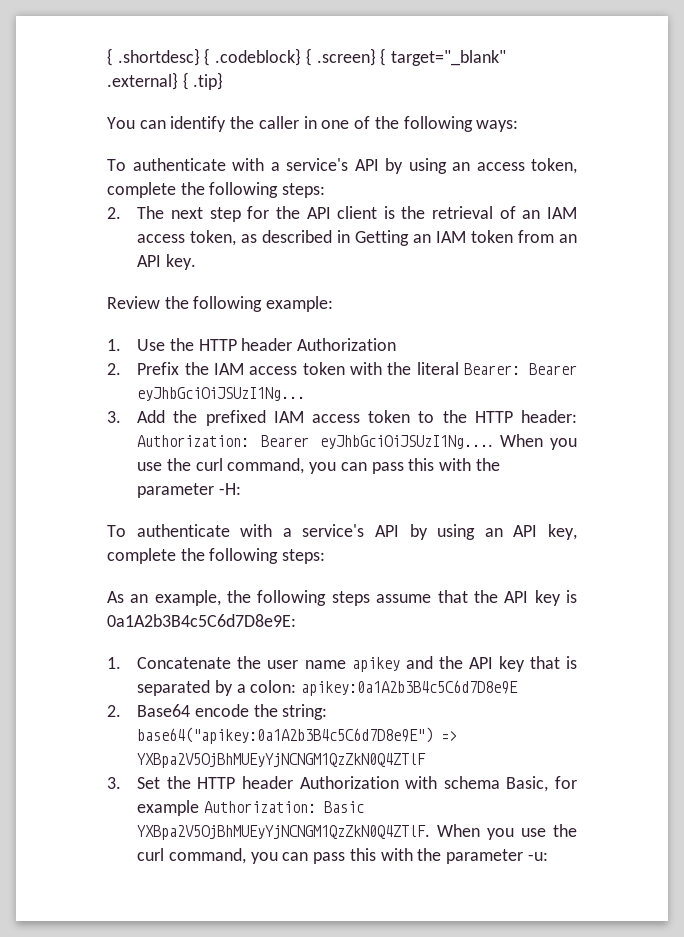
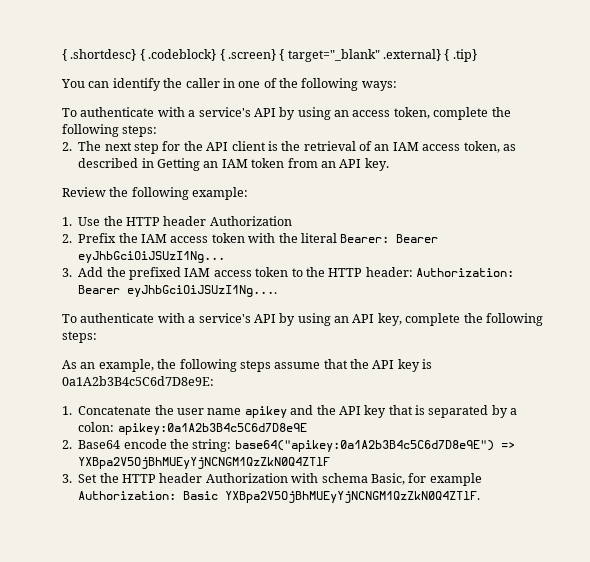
[500,434,577,450] [137,458,500,474] [137,483,242,498] When you use the curl command, you can pass this with the parameter -H: -> (278, 291) none
[437,824,578,840] [137,848,548,864] When you use the curl command, you can pass this with the parameter -u: -> (481, 497) none

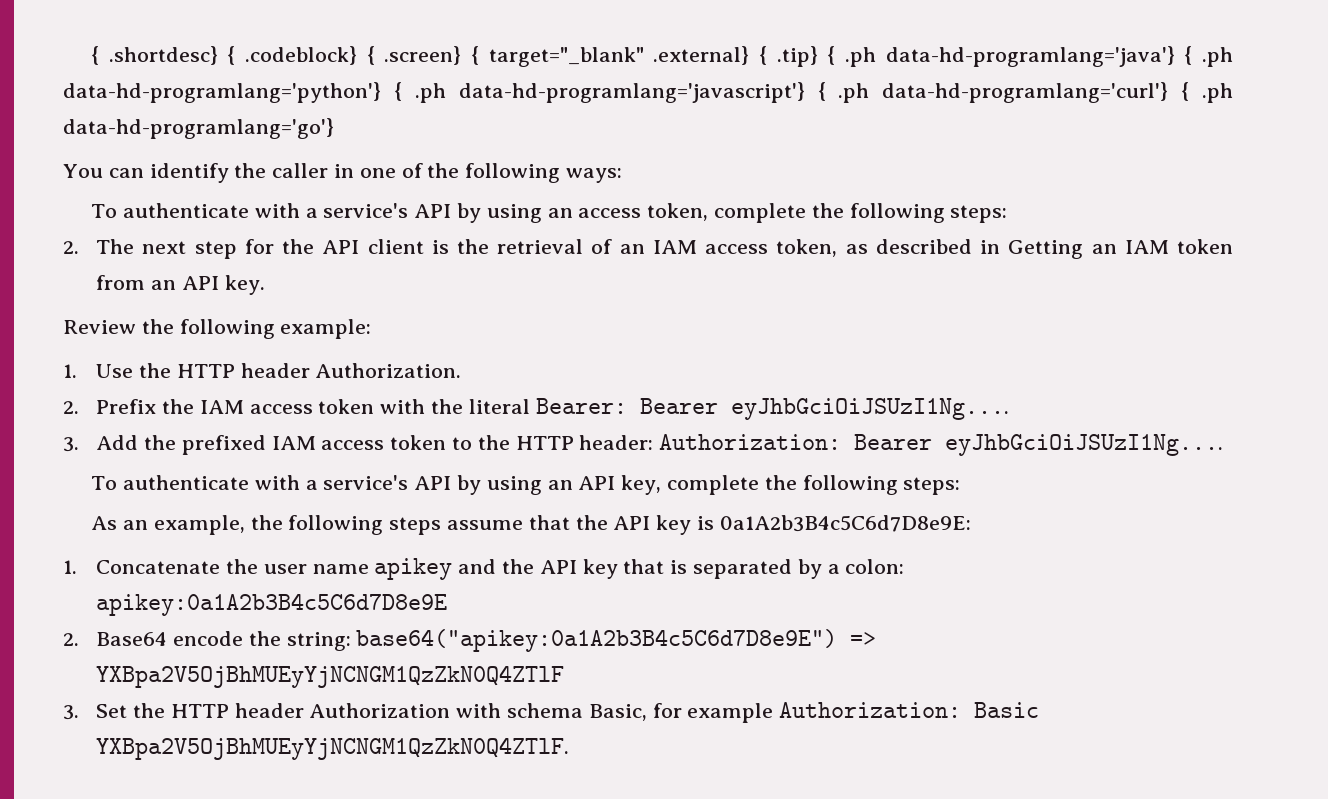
(477, 55) none -> [827,46,1233,67] [63,82,1233,103] [63,118,334,139] { .ph data-hd-programlang='java'} { .ph data-hd-programlang='python'} { .ph data-hd-programlang='javascript'} { .ph data-hd-programlang='curl'} { .ph data-hd-programlang='go'}
[209,216,292,226] Authorization -> [315,363,462,378] Authorization.
[78,251,226,263] eyJhbGciOiJSUzI1Ng... -> [730,398,1009,420] eyJhbGciOiJSUzI1Ng....

